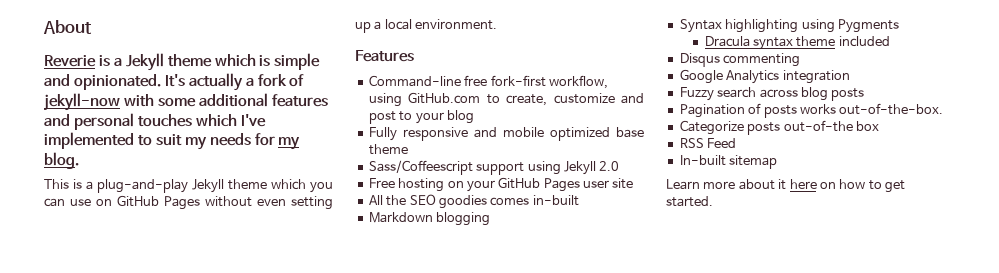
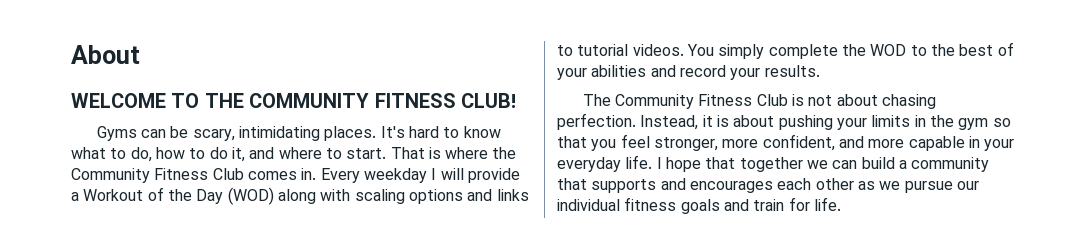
[44,53,321,71] [44,73,305,91] [44,93,328,111] [44,113,266,130] [44,132,301,150] [44,152,79,169] [44,179,333,193] [44,195,333,210] [355,19,498,33] [355,50,414,62] [368,75,608,89] [368,92,644,107] [368,110,474,124] [368,127,644,141] [368,144,408,155] [368,160,620,175] [368,177,634,192] [368,194,579,209] [368,212,491,226] [679,19,899,33] [704,36,890,50] [679,53,801,67] [679,69,850,84] [679,87,865,101] [679,103,944,118] [679,120,879,135] [679,138,737,148] [679,155,778,169] [666,179,905,193] [666,196,713,207] Reverie is a Jekyll theme which is simple and opinionated. It's actually a fork of jekyll-now with some additional features and personal touches which I've implemented to suit my needs for my blog. // This is a plug-and-play Jekyll theme which you can use on GitHub Pages without even setting up a local environment. // Features // Command-line free fork-first workflow, using GitHub.com to create, customize and post to your blog // Fully responsive and mobile optimized base theme // Sass/Coffeescript support using Jekyll 2.0 // Free hosting on your GitHub Pages user site // All the SEO goodies comes in-built // Markdown blogging // Syntax highlighting using Pygments // Dracula syntax theme included // Disqus commenting // Google Analytics integration // Fuzzy search across blog posts // Pagination of posts works out-of-the-box. // Categorize posts out-of-the box // RSS Feed // In-built sitemap // Learn more about it here on how to get started. -> [71,93,516,108] [96,126,501,141] [71,147,517,162] [71,168,520,183] [71,187,529,205] [557,42,1014,59] [557,65,820,80] [582,94,937,109] [557,113,1011,130] [557,134,1015,151] [557,155,990,172] [557,178,979,193] [557,197,841,214] WELCOME TO THE COMMUNITY FITNESS CLUB! // Gyms can be scary, intimidating places. It's hard to know what to do, how to do it, and where to start. That is where the Community Fitness Club comes in. Every weekday I will provide a Workout of the Day (WOD) along with scaling options and links to tutorial videos. You simply complete the WOD to the best of your abilities and record your results. // The Community Fitness Club is not about chasing perfection. Instead, it is about pushing your limits in the gym so that you feel stronger, more confident, and more capable in your everyday life. I hope that together we can build a community that supports and encourages each other as we pursue our individual fitness goals and train for life.

